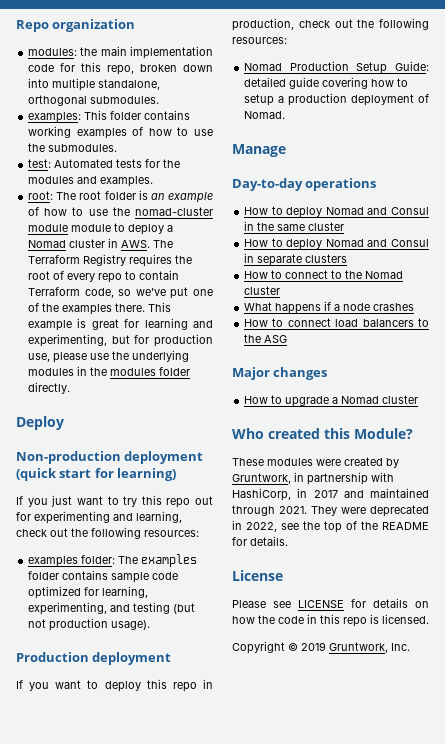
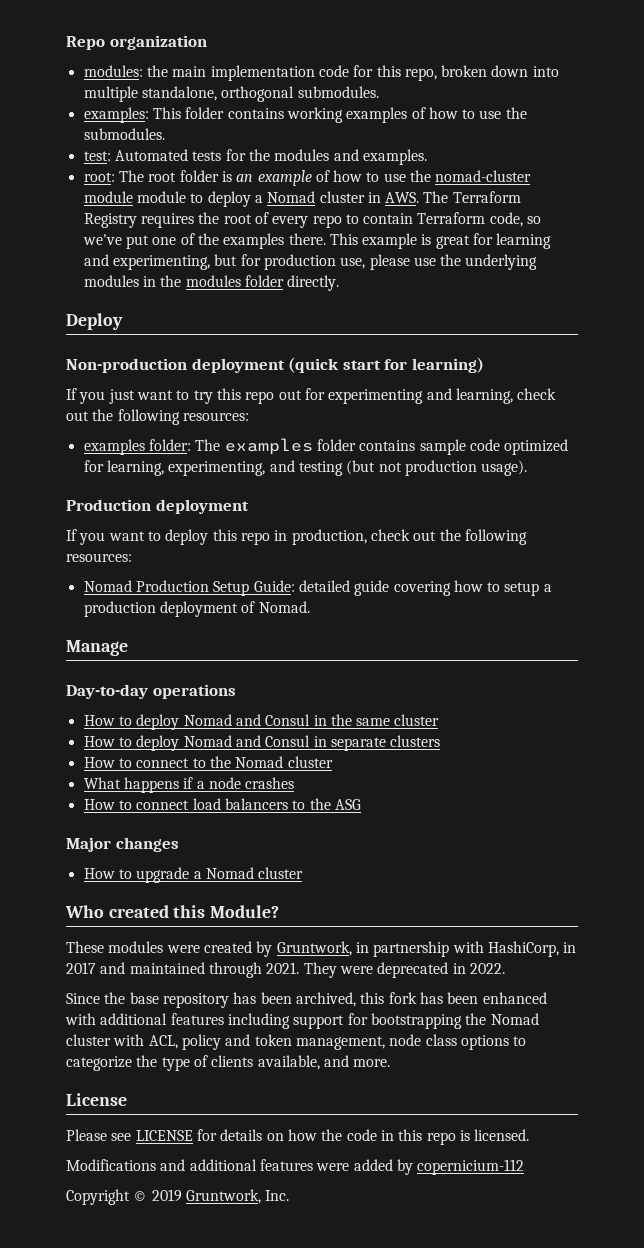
[246,521,429,533] [232,536,288,546] 2022, see the top of the README for details. -> [469,963,505,974] [66,992,547,1008] [65,1013,539,1029] [66,1034,527,1050] [66,1055,391,1071] 2022. // Since the base repository has been archived, this fork has been enhanced with additional features including support for bootstrapping the Nomad cluster with ACL, policy and token management, node class options to categorize the type of clients available, and more.
(429, 619) none -> [66,1159,525,1175] // Modifications and additional features were added by copernicium-112

